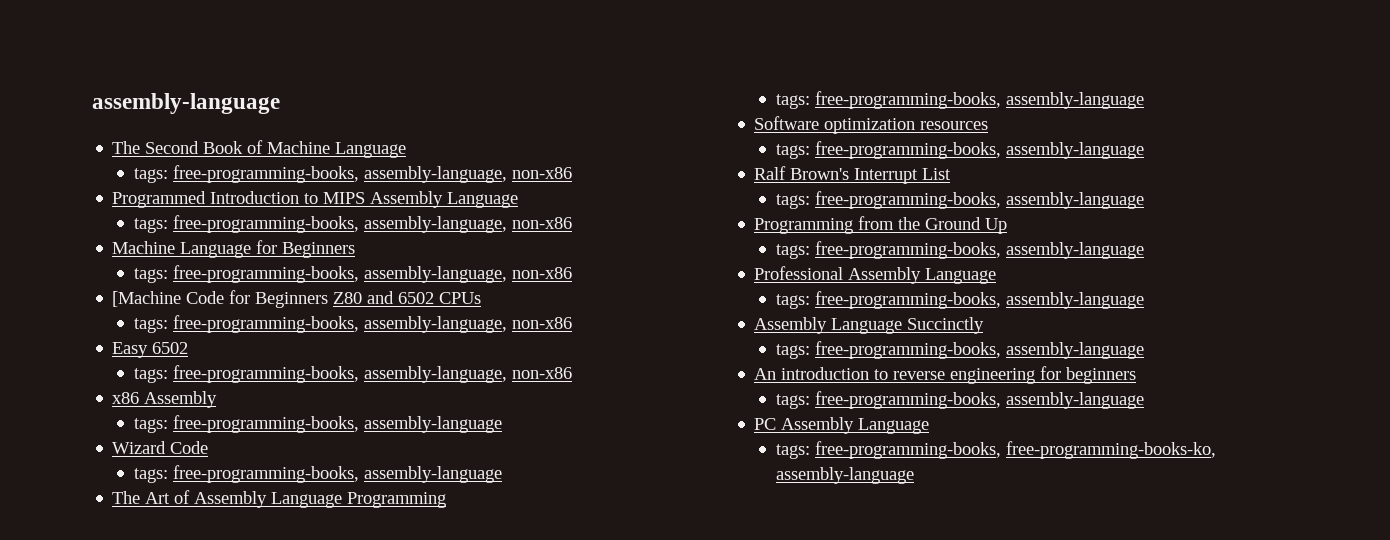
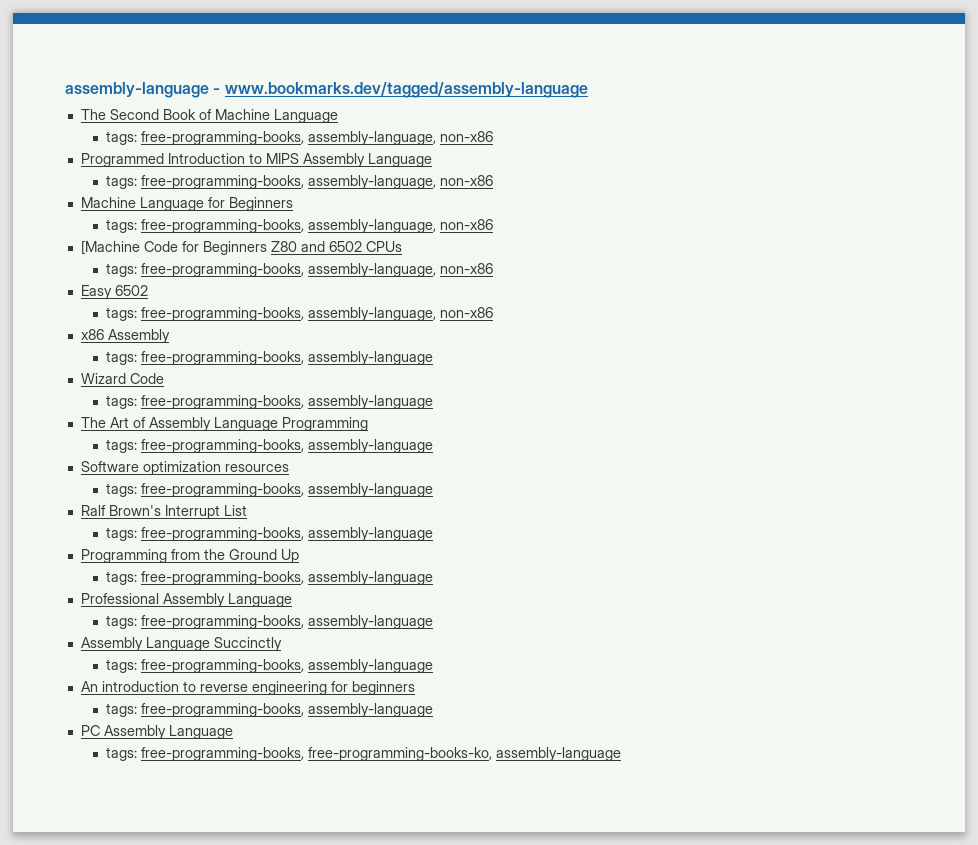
[92,93,280,114] assembly-language -> [65,82,588,98] assembly-language - www.bookmarks.dev/tagged/assembly-language

